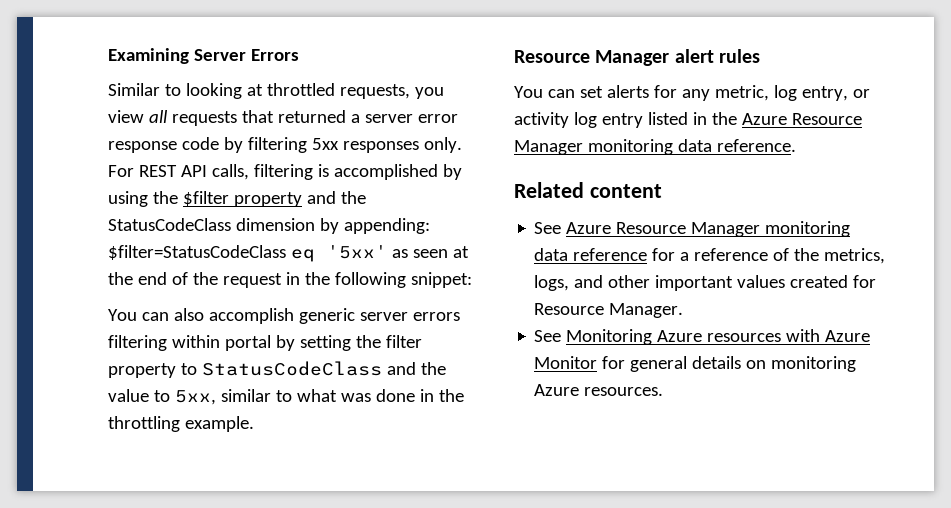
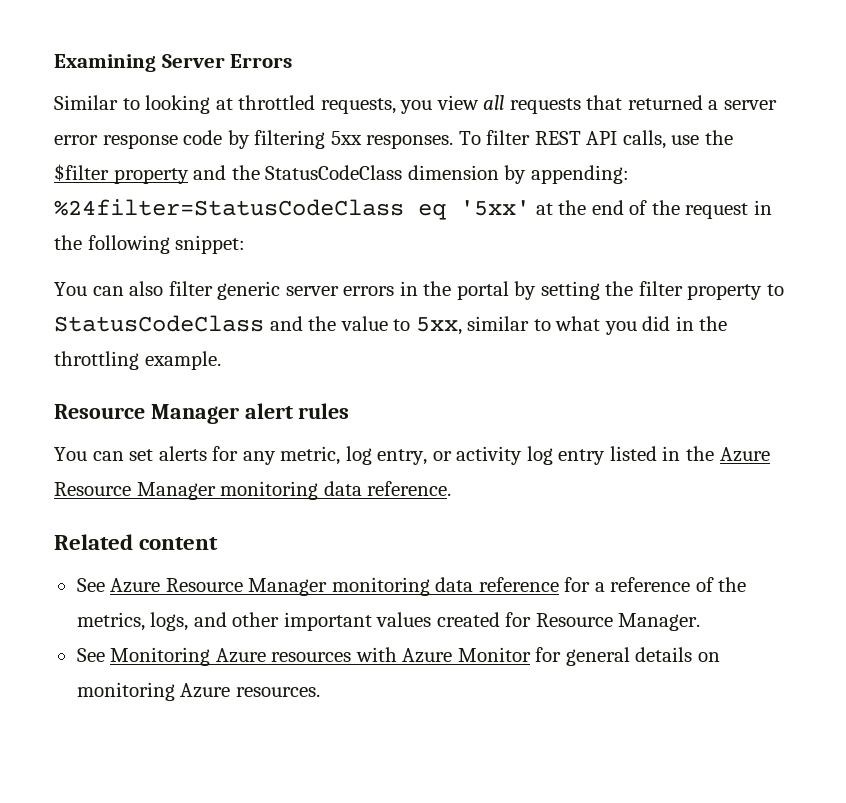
[342,137,462,153] [108,164,462,180] [108,191,148,207] responses only. For REST API calls, filtering is accomplished by using -> [366,130,700,149] responses. To filter REST API calls, use
[108,245,286,260] $filter=StatusCodeClass -> [54,199,404,216] %24filter=StatusCodeClass
[391,249,448,258] as seen -> (530, 208) none
[208,308,294,324] accomplish -> [168,281,213,296] filter
[108,335,220,351] filtering within -> [399,281,452,296] in the
[340,389,415,402] was done -> [604,316,671,335] you did

